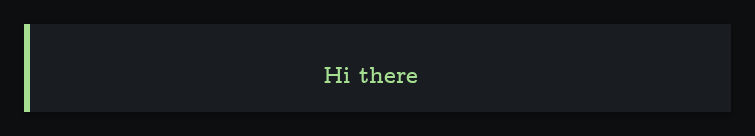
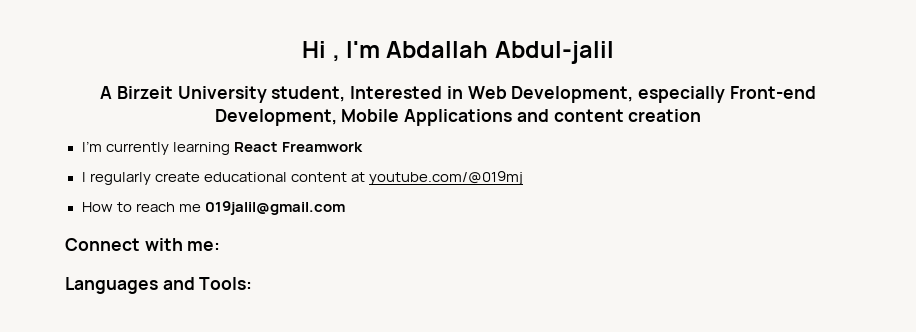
[358,67,418,83] there -> [332,41,614,64] [100,86,816,103] [214,109,702,126] [81,141,363,155] [81,171,523,185] [81,201,345,215] [65,238,221,251] [65,277,253,294] , I'm Abdallah Abdul-jalil // A Birzeit University student, Interested in Web Development, especially Front-end Development, Mobile Applications and content creation // I’m currently learning React Freamwork // I regularly create educational content at youtube.com/@019mj // How to reach me 019jalil@gmail.com // Connect with me: // Languages and Tools:

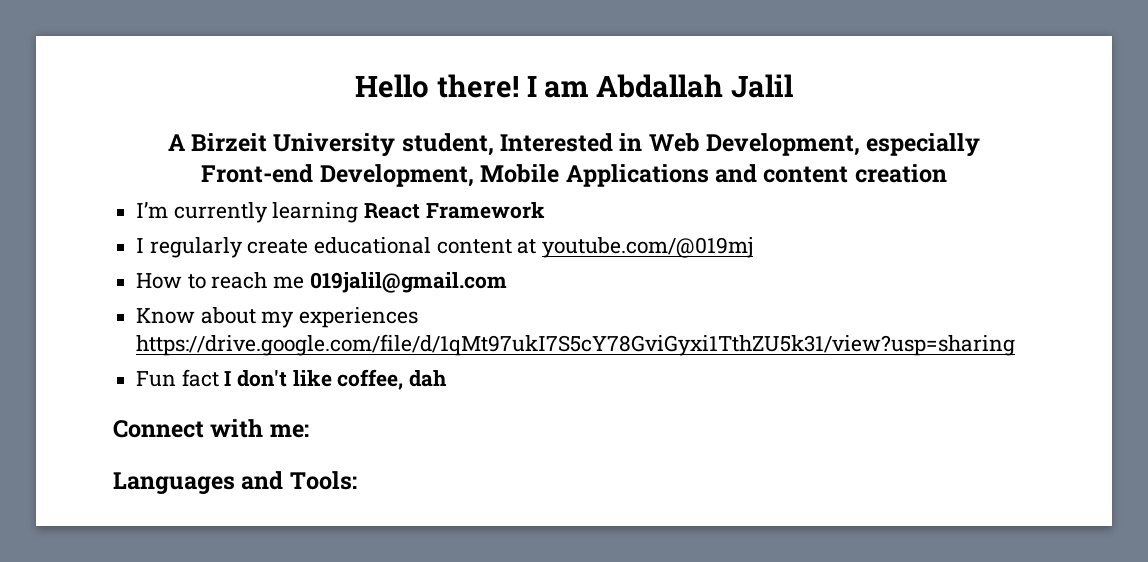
[302,41,614,64] Hi , I'm Abdallah Abdul-jalil -> [354,74,794,98] Hello there! I am Abdallah Jalil
[281,142,363,152] Freamwork -> [425,202,545,219] Framework
(345, 208) none -> [136,307,419,328] [136,334,1016,356] [136,369,448,390] // Know about my experiences https://drive.google.com/file/d/1qMt97ukI7S5cY78GviGyxi1TthZU5k31/view?usp=sharing // Fun fact I don't like coffee, dah

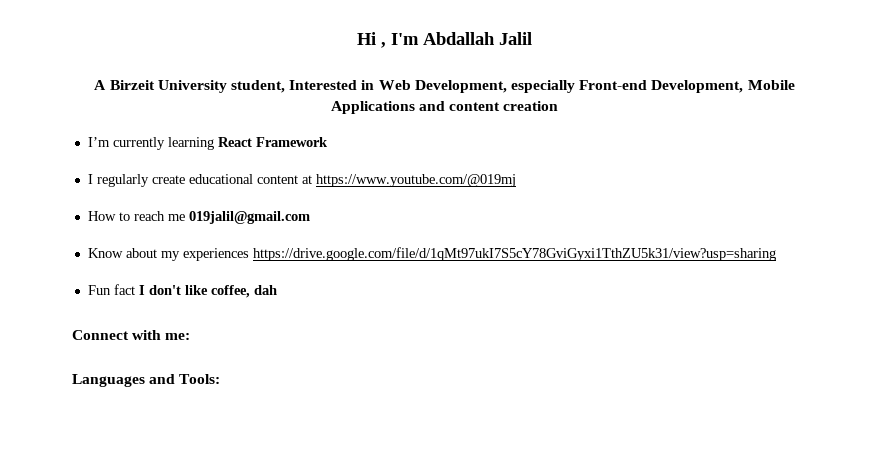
[354,74,589,98] Hello there! I am -> [357,32,419,48] Hi , I'm
[542,237,754,258] youtube.com/@019mj -> [315,174,516,187] https://www.youtube.com/@019mj

